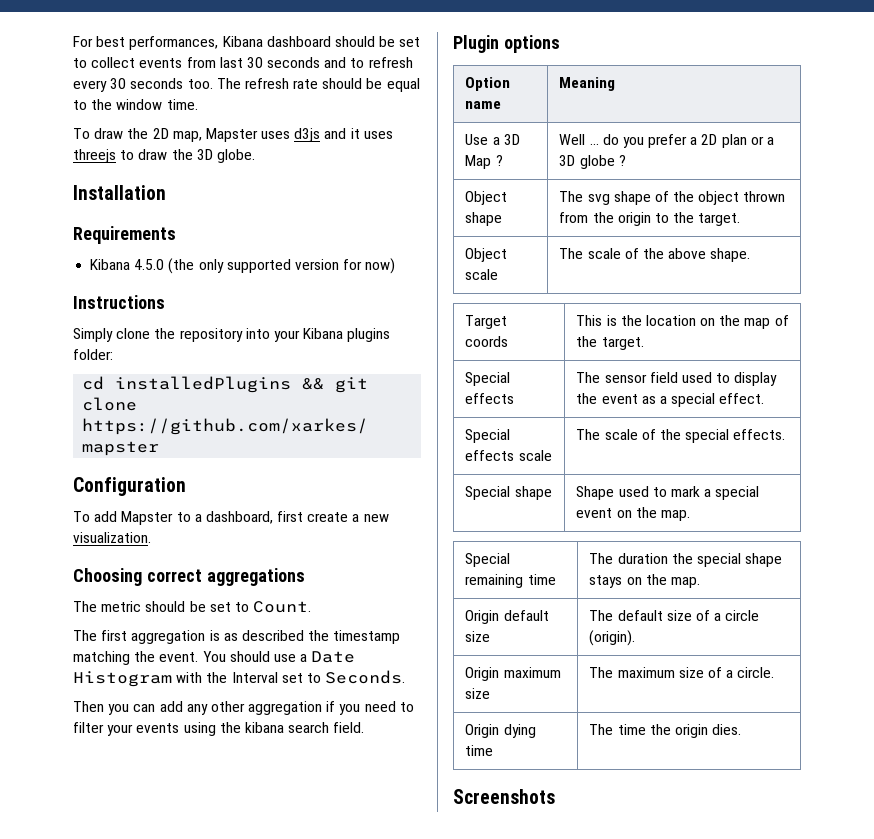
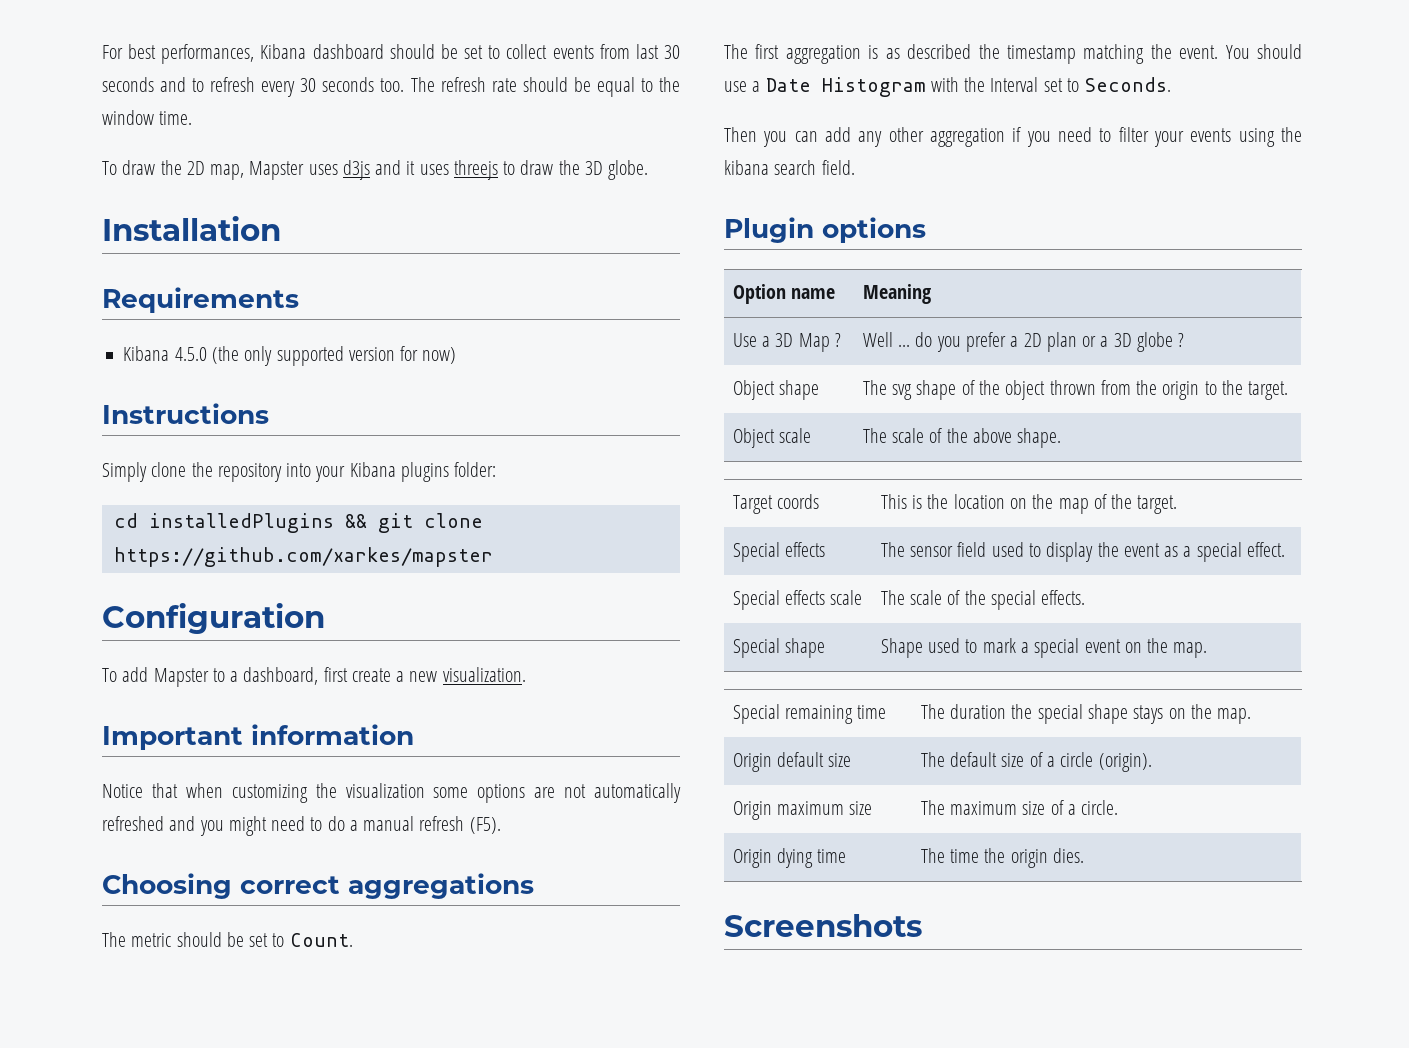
(151, 537) none -> [102,724,414,750] [102,783,681,803] [102,816,501,836] // Important information // Notice that when customizing the visualization some options are not automatically refreshed and you might need to do a manual refresh (F5).

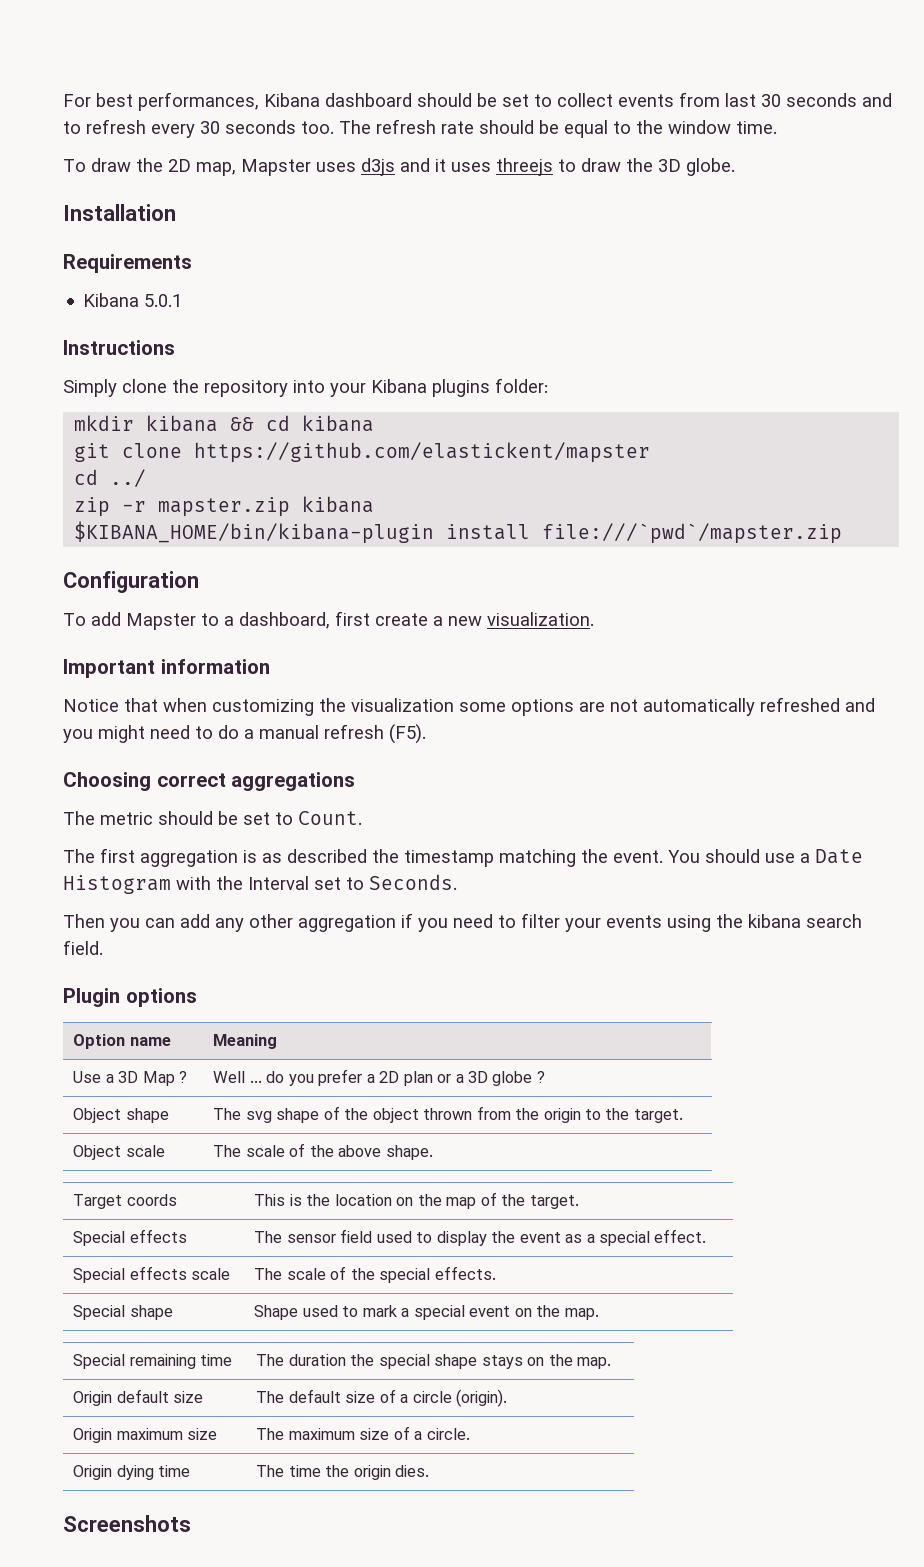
[174,346,457,366] 4.5.0 (the only supported version for now) -> [144,294,183,307] 5.0.1
[113,513,483,533] [113,547,493,567] cd installedPlugins && git clone https://github.com/xarkes/mapster -> [74,415,375,432] [74,442,651,463] [74,469,147,487] [74,496,375,517] [74,521,843,544] mkdir kibana && cd kibana // git clone https://github.com/elastickent/mapster // cd ../ // zip -r mapster.zip kibana // $KIBANA_HOME/bin/kibana-plugin install file:///`pwd`/mapster.zip

